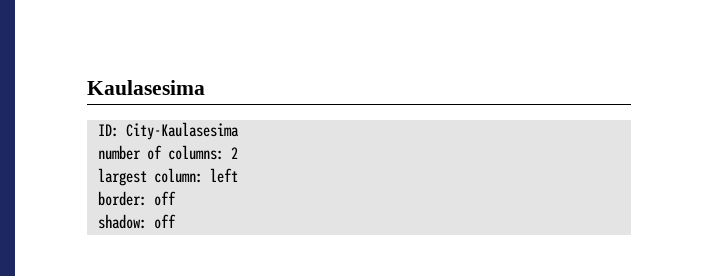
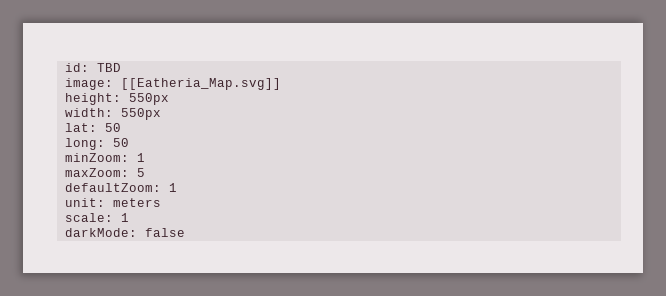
[87,80,205,95] [97,122,239,140] [97,145,238,160] [97,168,238,186] [97,191,176,206] [97,214,176,229] Kaulasesima // ID: City-Kaulasesima // number of columns: 2 // largest column: left // border: off // shadow: off -> [64,63,121,72] [64,78,281,90] [64,93,169,105] [64,108,161,120] [64,123,121,132] [64,138,129,150] [64,153,145,162] [64,168,145,177] [64,183,177,192] [64,198,161,207] [64,213,129,222] [64,228,185,237] id: TBD // image: [[Eatheria_Map.svg]] // height: 550px // width: 550px // lat: 50 // long: 50 // minZoom: 1 // maxZoom: 5 // defaultZoom: 1 // unit: meters // scale: 1 // darkMode: false

